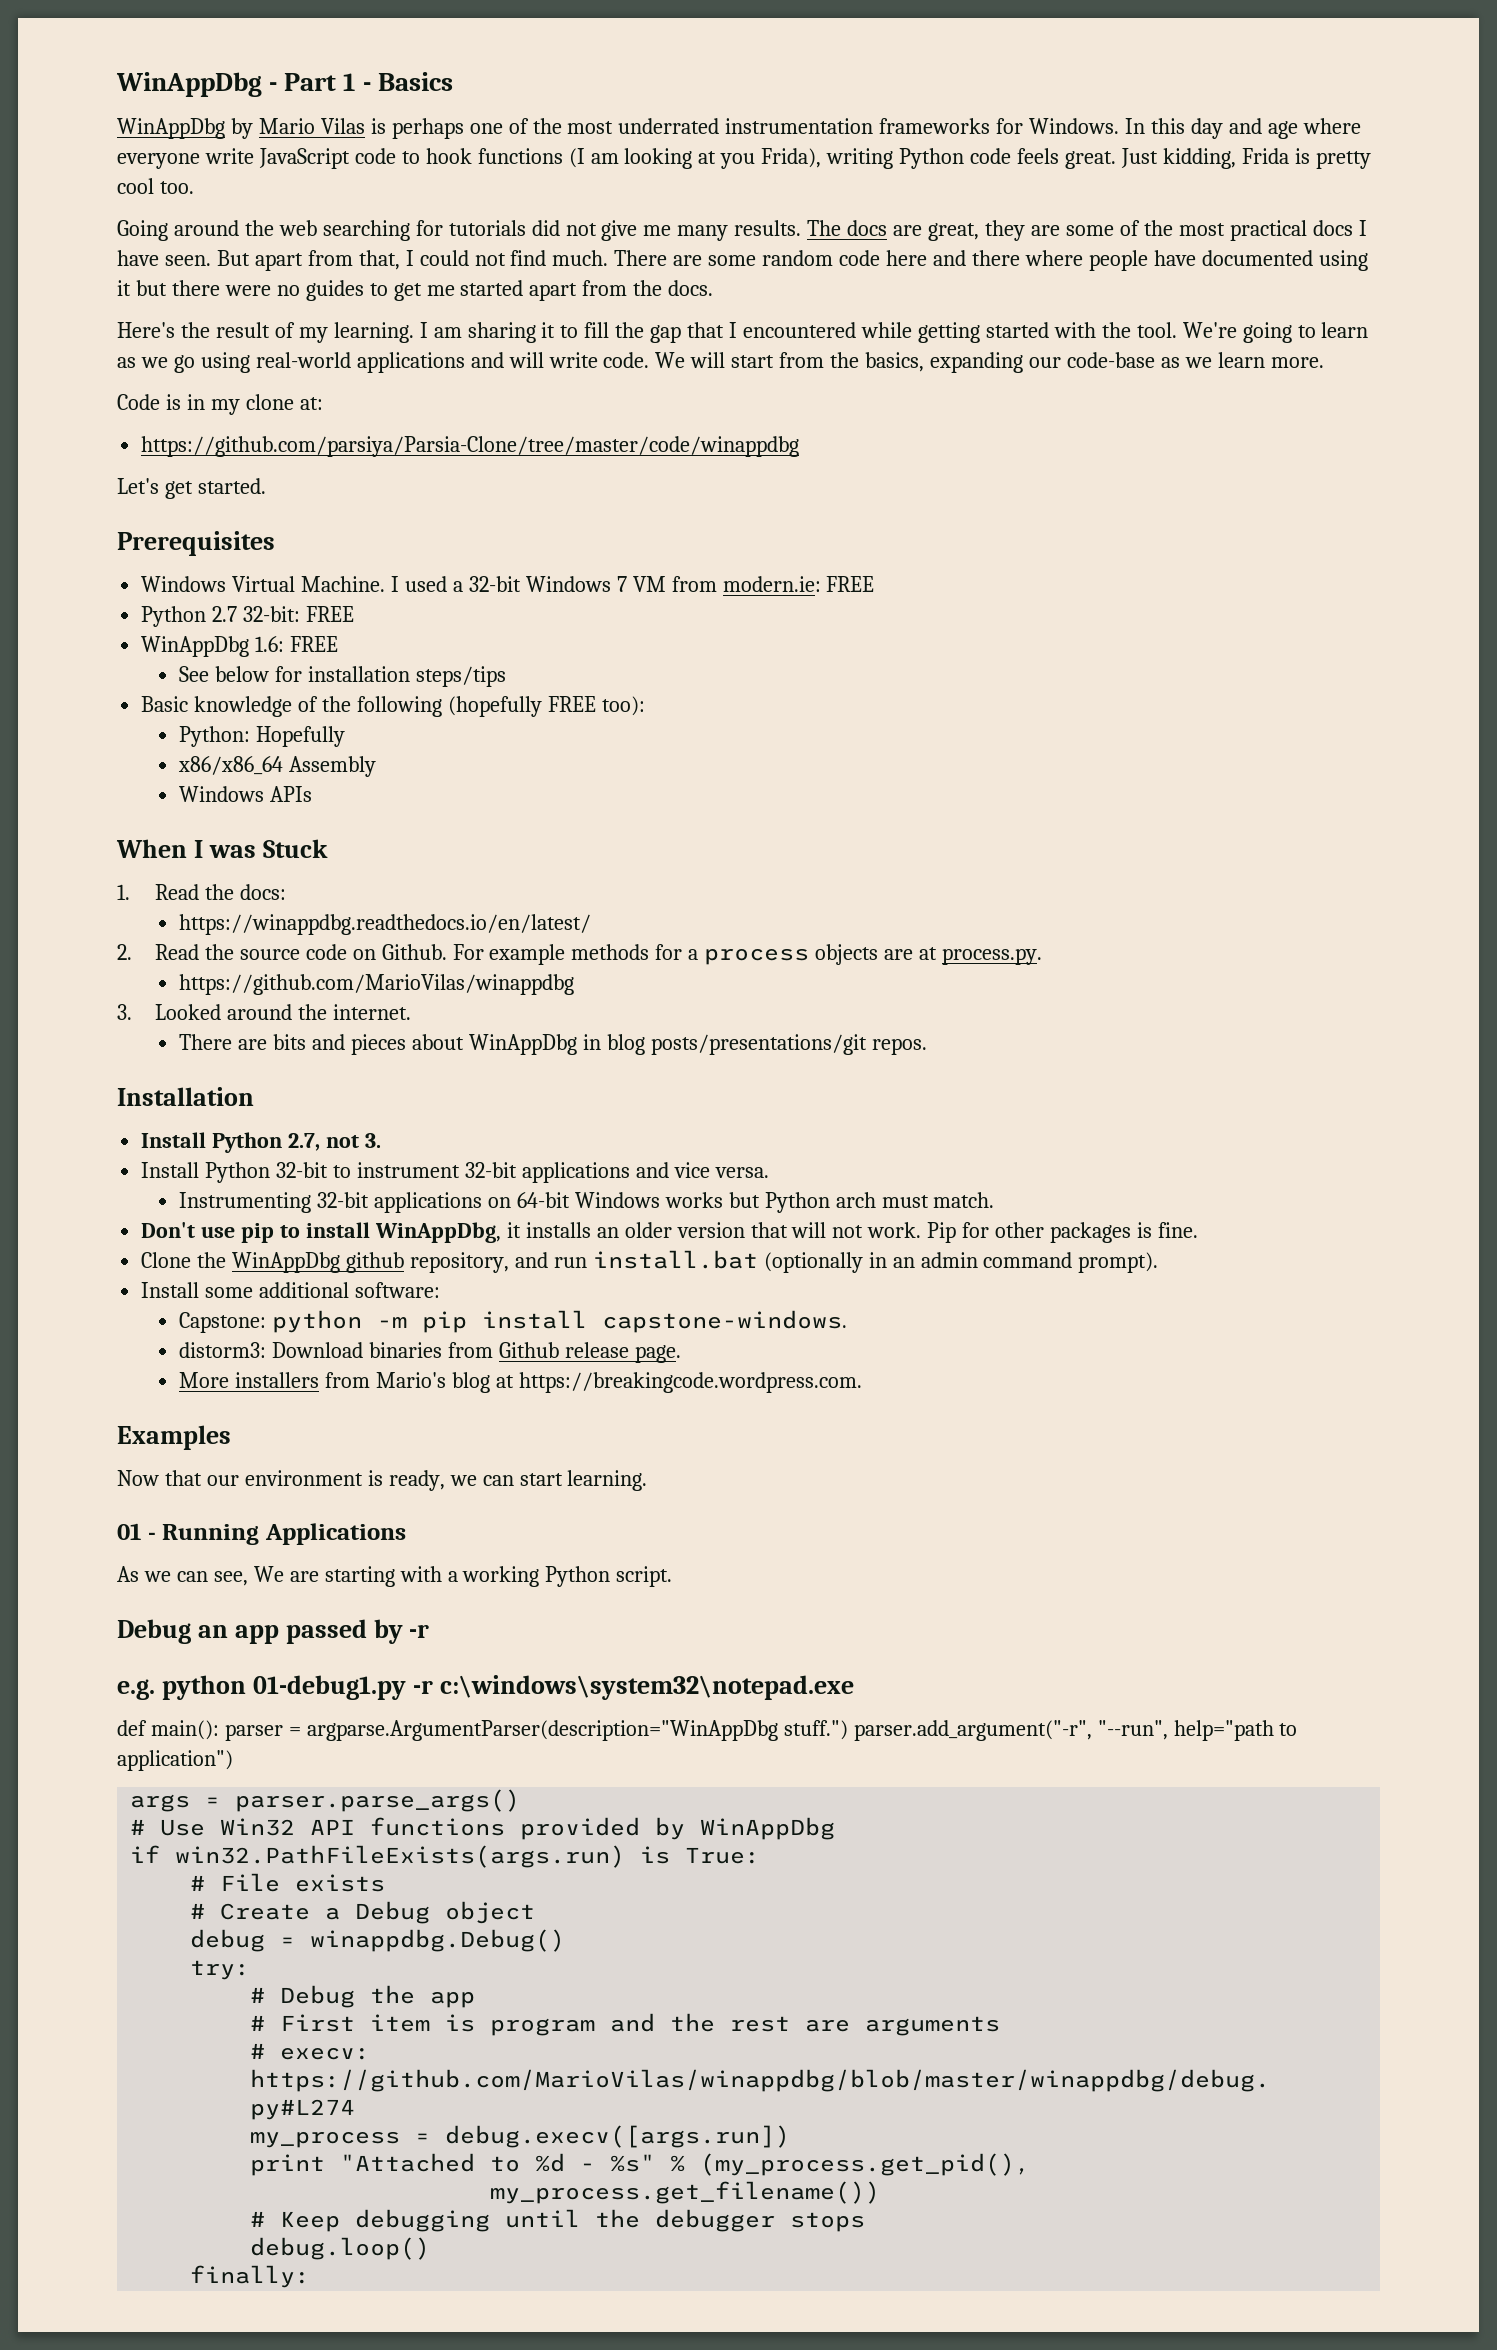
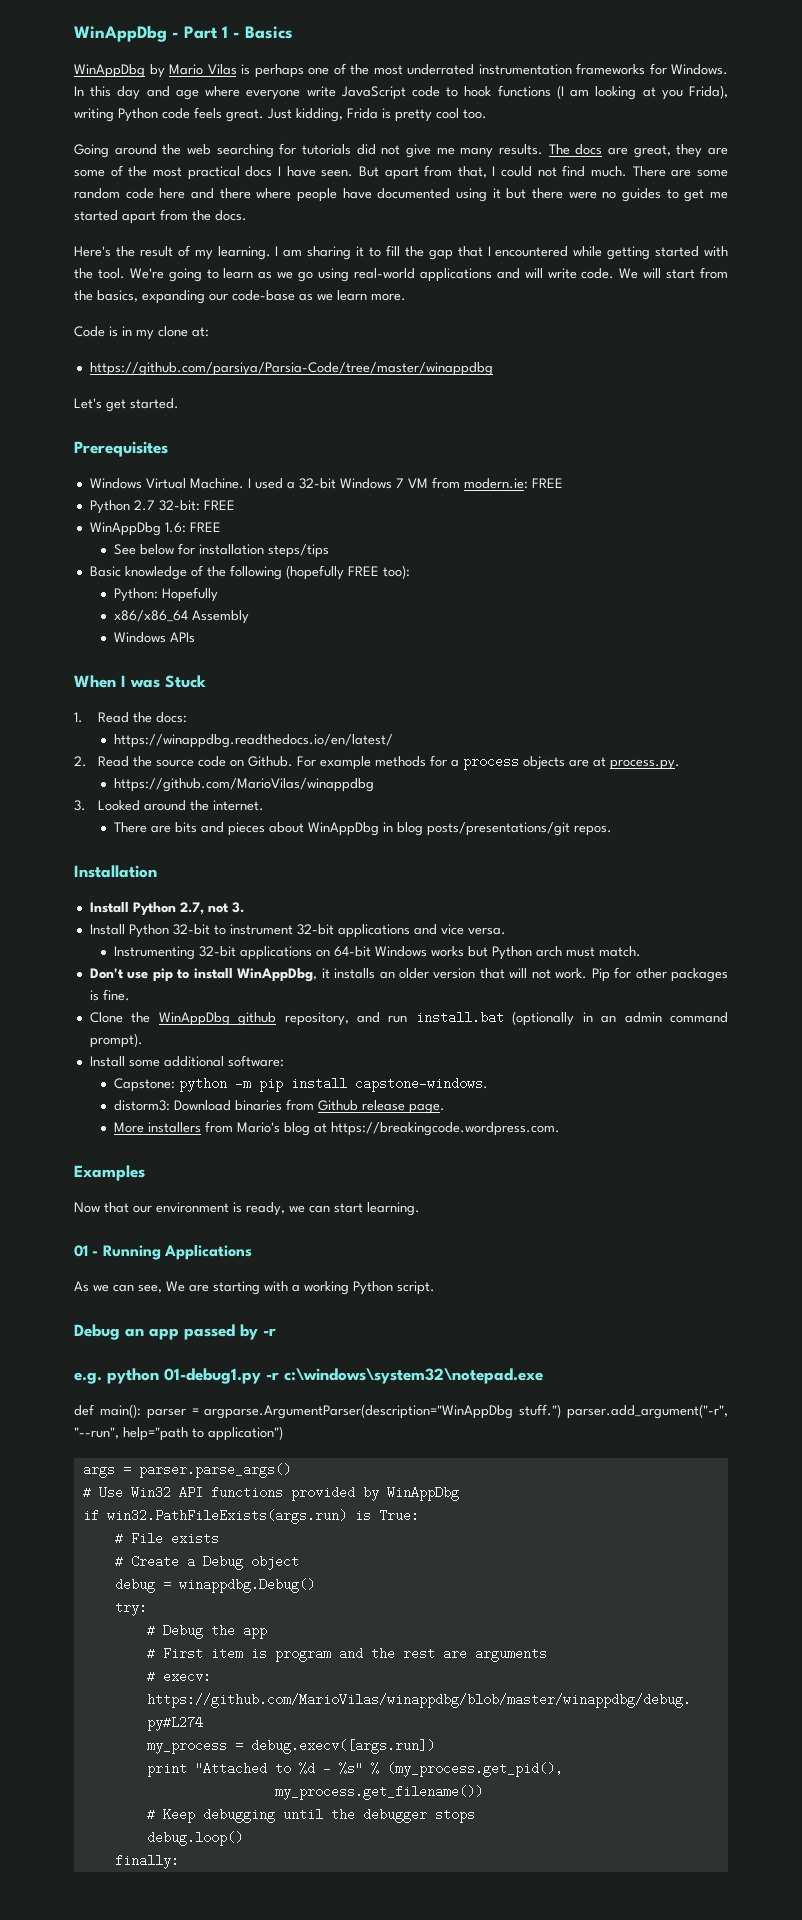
[141,436,800,457] https://github.com/parsiya/Parsia-Clone/tree/master/code/winappdbg -> [89,362,493,376] https://github.com/parsiya/Parsia-Code/tree/master/winappdbg

